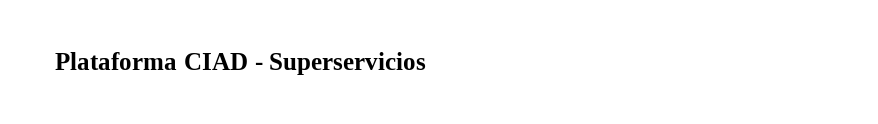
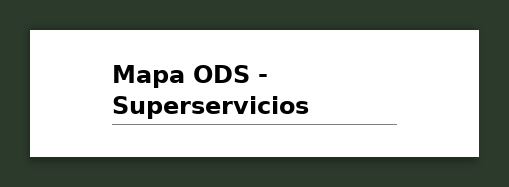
[55,52,248,70] Plataforma CIAD -> [112,65,250,88] Mapa ODS

